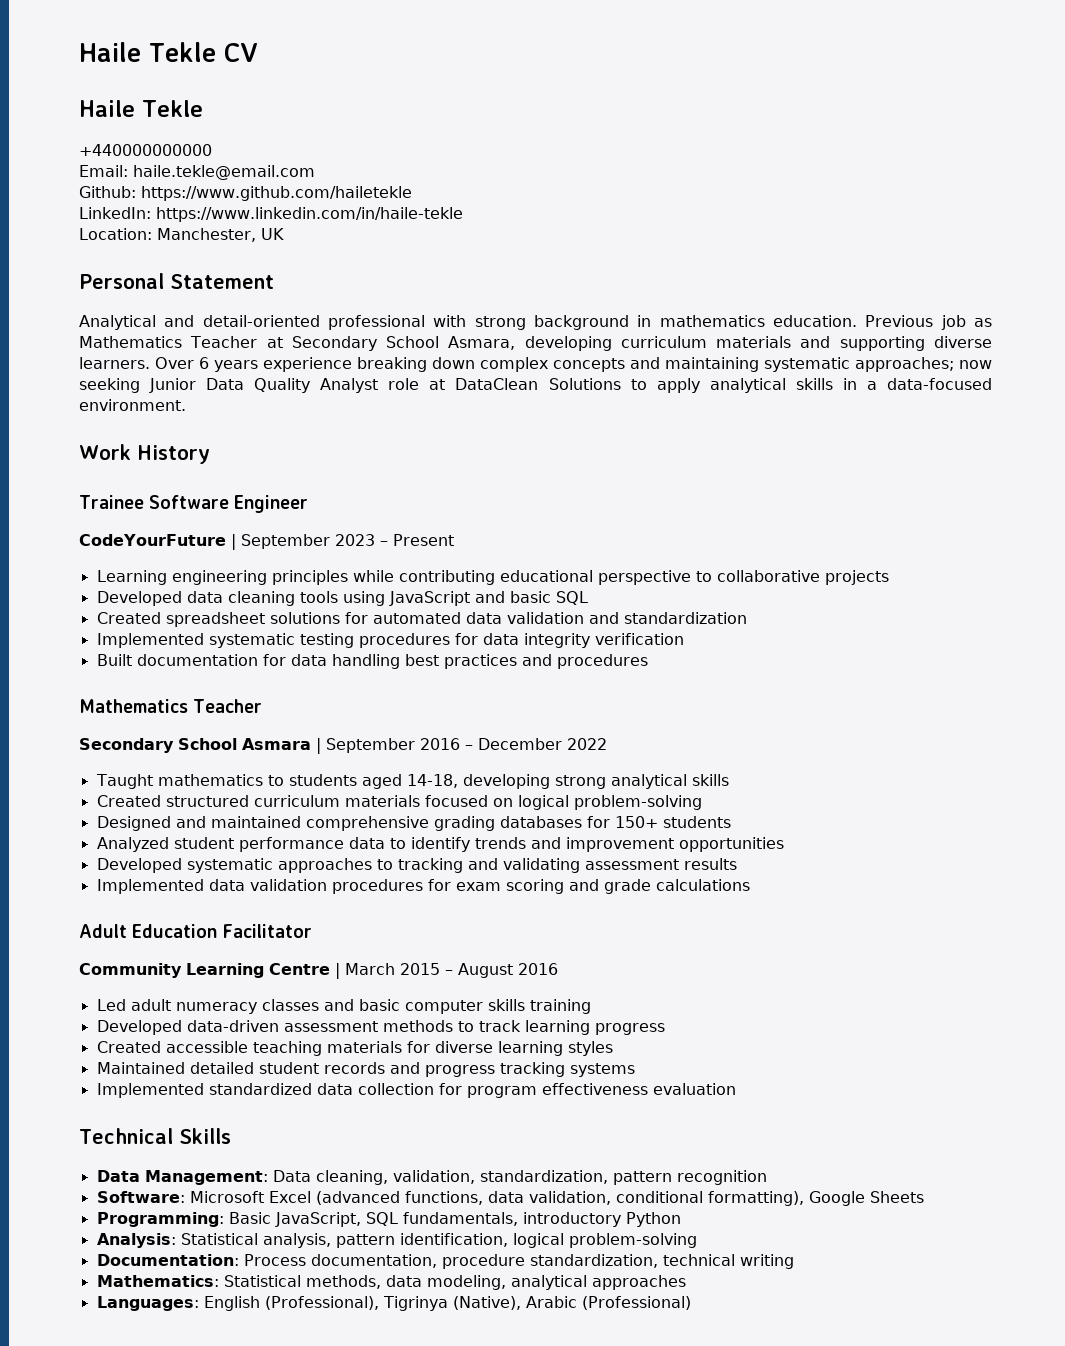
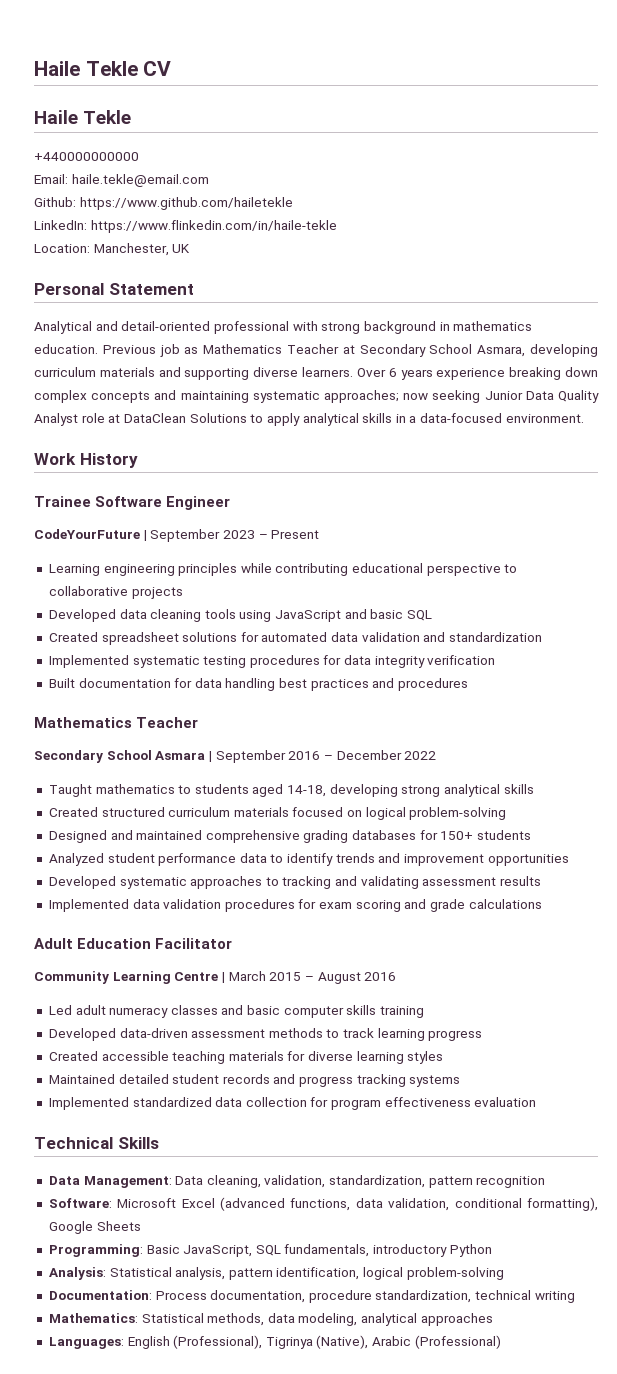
[156,207,463,222] https://www.linkedin.com/in/haile-tekle -> [90,220,337,233] https://www.flinkedin.com/in/haile-tekle

